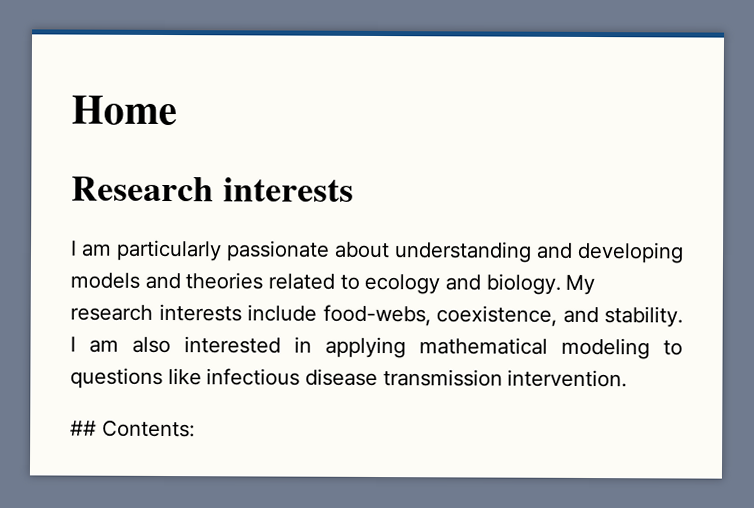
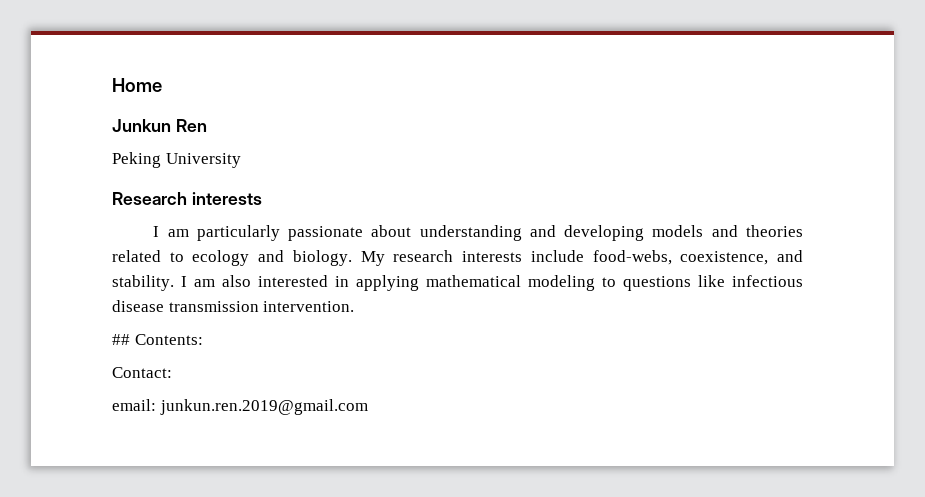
(177, 110) none -> [112,119,207,132] [112,152,241,168] // Junkun Ren // Peking University
(195, 428) none -> [112,367,172,378] [112,399,368,415] // Contact: // email: junkun.ren.2019@gmail.com

